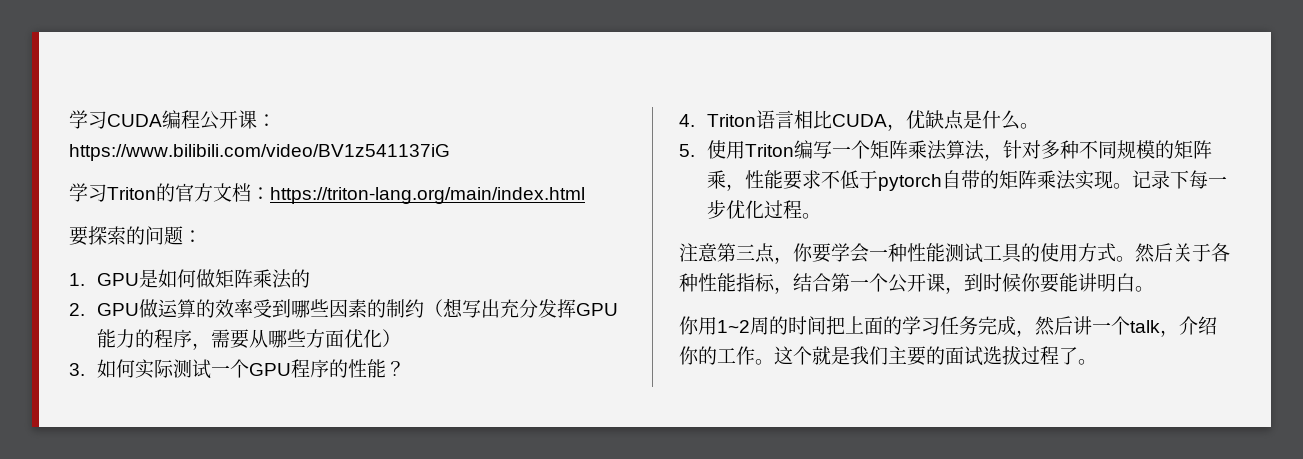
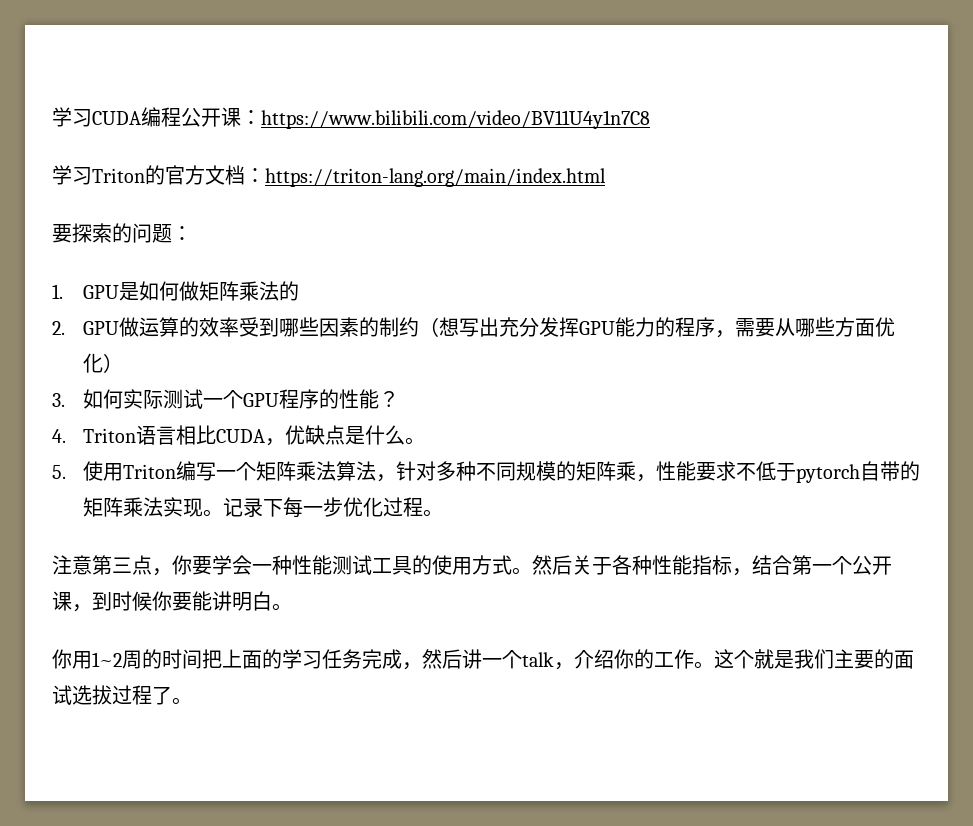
[69,144,450,161] https://www.bilibili.com/video/BV1z541137iG -> [261,110,650,129] https://www.bilibili.com/video/BV11U4y1n7C8

